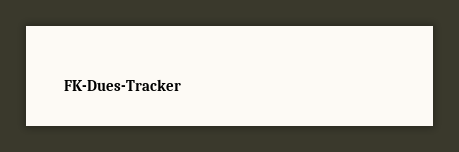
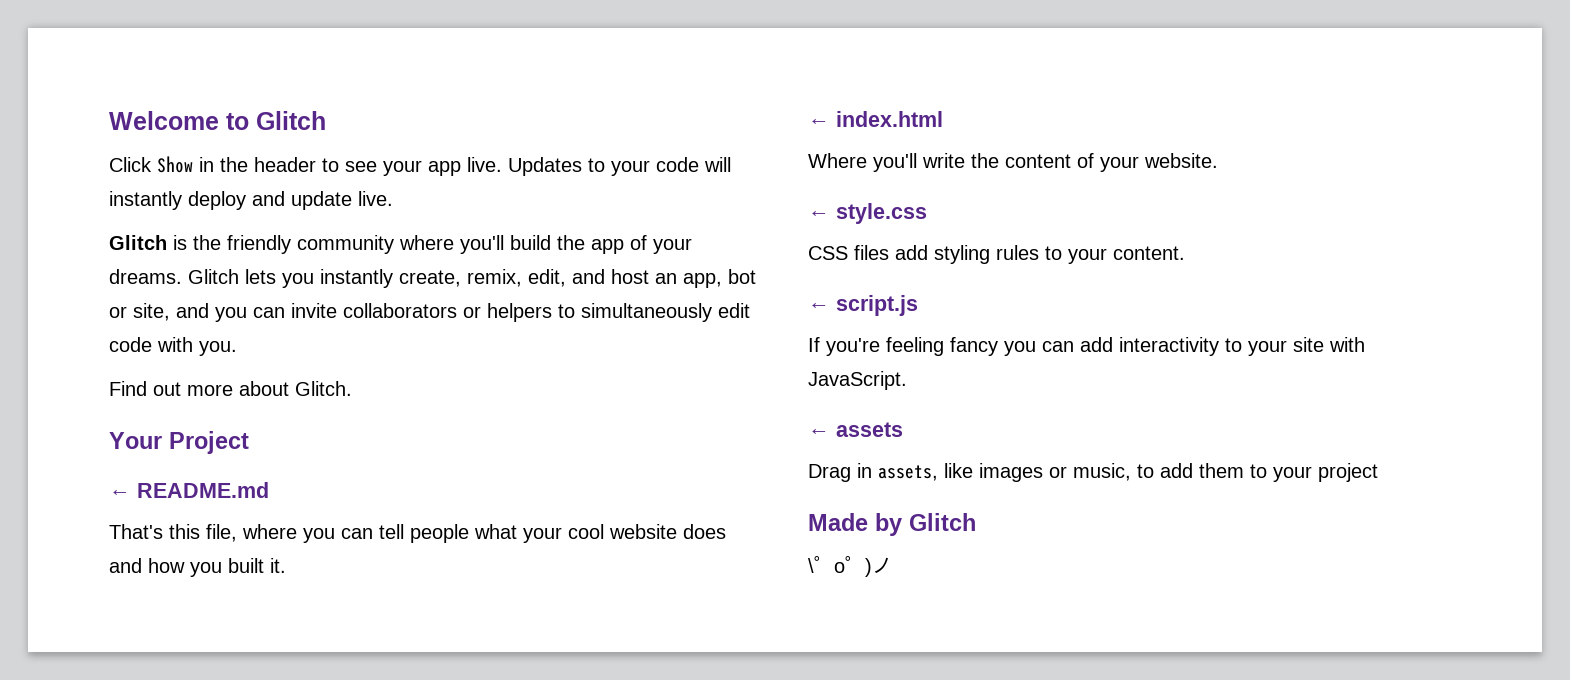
[64,79,181,91] FK-Dues-Tracker -> [109,111,326,130] [109,156,731,176] [109,191,393,210] [109,235,692,254] [109,269,756,288] [109,303,750,322] [109,337,237,356] [109,381,352,396] [109,431,249,454] [109,482,269,498] [109,524,726,543] [109,558,286,577] [808,111,943,127] [808,153,1218,172] [808,203,927,224] [808,245,1185,264] [808,295,918,316] [808,337,1365,356] [808,371,907,390] [808,422,903,437] [808,463,1378,482] [808,513,976,536] [808,556,892,577] Welcome to Glitch // Click Show in the header to see your app live. Updates to your code will instantly deploy and update live. // Glitch is the friendly community where you'll build the app of your dreams. Glitch lets you instantly create, remix, edit, and host an app, bot or site, and you can invite collaborators or helpers to simultaneously edit code with you. // Find out more about Glitch. // Your Project // ← README.md // That's this file, where you can tell people what your cool website does and how you built it. // ← index.html // Where you'll write the content of your website. // ← style.css // CSS files add styling rules to your content. // ← script.js // If you're feeling fancy you can add interactivity to your site with JavaScript. // ← assets // Drag in assets, like images or music, to add them to your project // Made by Glitch // \゜o゜)ノ

